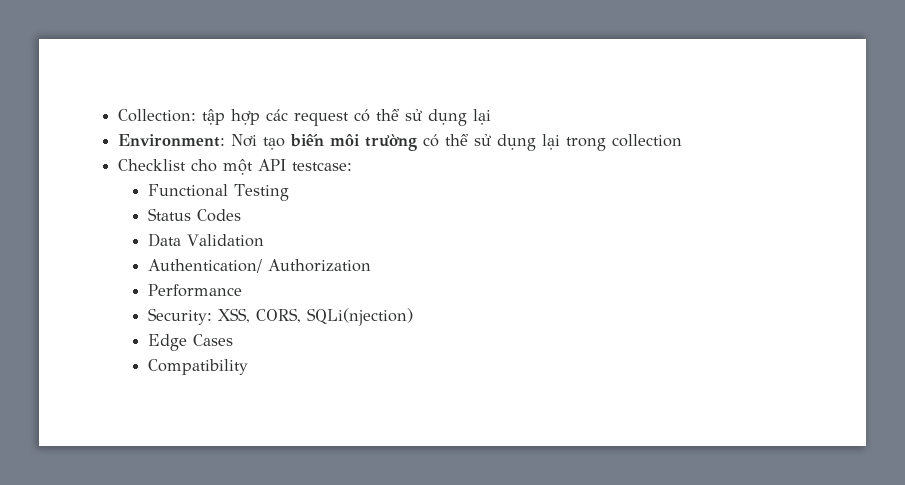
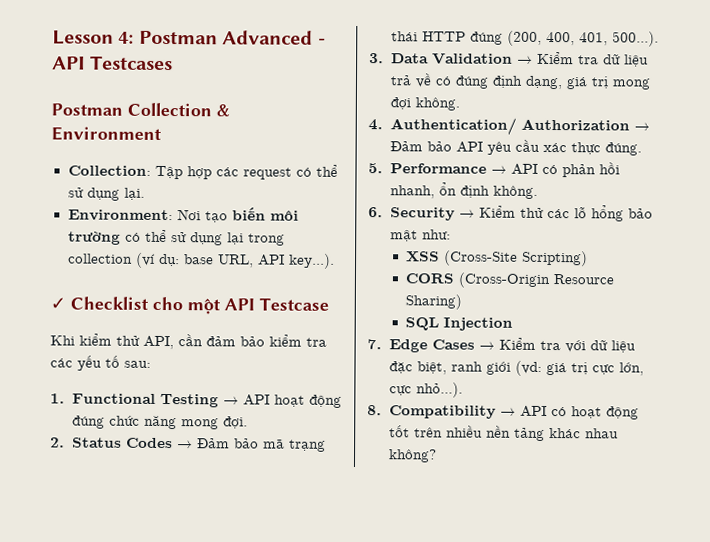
[118,109,226,125] Collection: tập -> [52,30,326,45] [52,55,174,71] [51,102,230,117] [51,126,162,141] [67,165,183,180] Lesson 4: Postman Advanced - API Testcases // Postman Collection & Environment // Collection: Tập
[473,109,492,125] lại -> [123,187,145,200] lại.
[118,159,353,175] [148,184,290,201] [148,208,242,222] [148,233,265,247] [148,259,372,273] [148,284,243,297] [148,308,414,326] [148,334,234,351] [148,359,249,375] // Checklist cho một API testcase: // Functional Testing // Status Codes // Data Validation // Authentication/ Authorization // Performance // Security: XSS, CORS, SQLi(njection) // Edge Cases // Compatibility -> [135,252,335,269] [50,296,329,315] [50,333,327,350] [50,355,151,371] [50,393,342,408] [71,415,248,430] [50,437,326,452] [390,30,659,47] [369,51,649,67] [389,73,651,90] [389,97,460,111] [368,117,650,135] [389,139,642,156] [368,162,620,178] [389,182,538,199] [368,205,653,222] [389,229,451,242] [406,250,589,267] [405,272,615,289] [405,294,463,310] [405,317,514,331] [367,337,636,353] [388,360,644,376] [388,382,463,398] [367,405,639,420] [388,425,619,441] [387,449,437,463] (ví dụ: base URL, API key...). // ✓ Checklist cho một API Testcase // Khi kiểm thử API, cần đảm bảo kiểm tra các yếu tố sau: // 1. Functional Testing → API hoạt động đúng chức năng mong đợi. // 2. Status Codes → Đảm bảo mã trạng thái HTTP đúng (200, 400, 401, 500...). // 3. Data Validation → Kiểm tra dữ liệu trả về có đúng định dạng, giá trị mong đợi không. // 4. Authentication/ Authorization → Đảm bảo API yêu cầu xác thực đúng. // 5. Performance → API có phản hồi nhanh, ổn định không. // 6. Security → Kiểm thử các lỗ hổng bảo mật như: // XSS (Cross-Site Scripting) // CORS (Cross-Origin Resource Sharing) // SQL Injection // 7. Edge Cases → Kiểm tra với dữ liệu đặc biệt, ranh giới (vd: giá trị cực lớn, cực nhỏ...). // 8. Compatibility → API có hoạt động tốt trên nhiều nền tảng khác nhau không?

